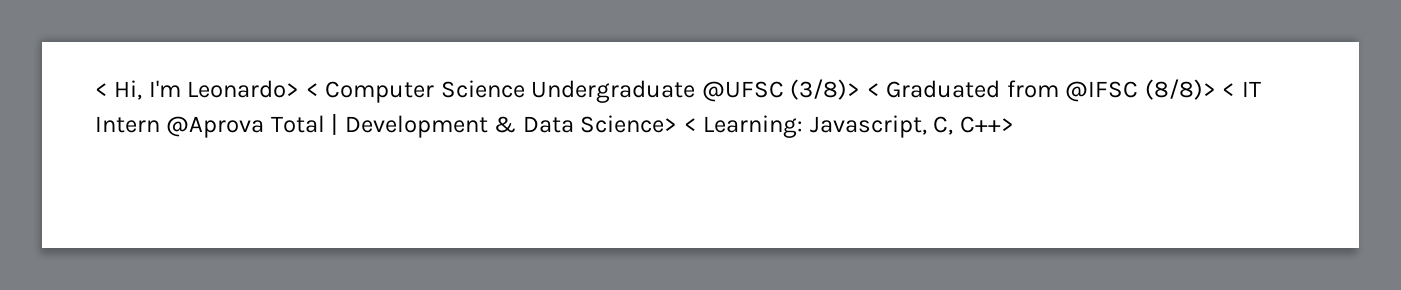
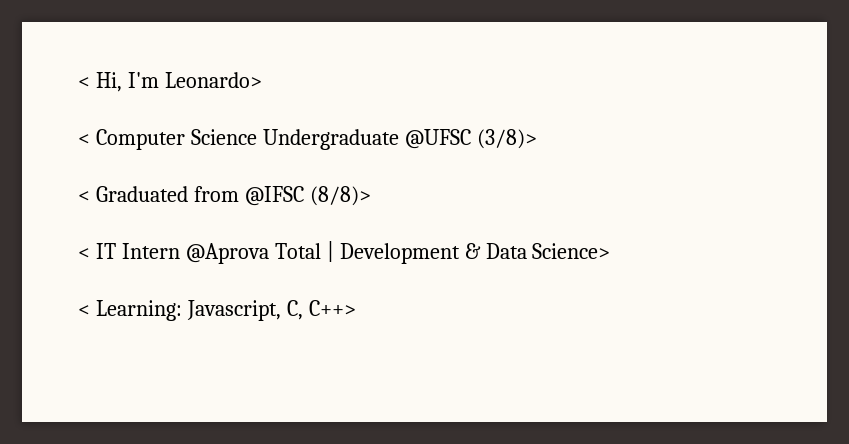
(300, 89) none -> (262, 80) //
(861, 89) none -> (537, 139) //
(1216, 89) none -> (371, 196) //
(678, 124) none -> (611, 251) //

